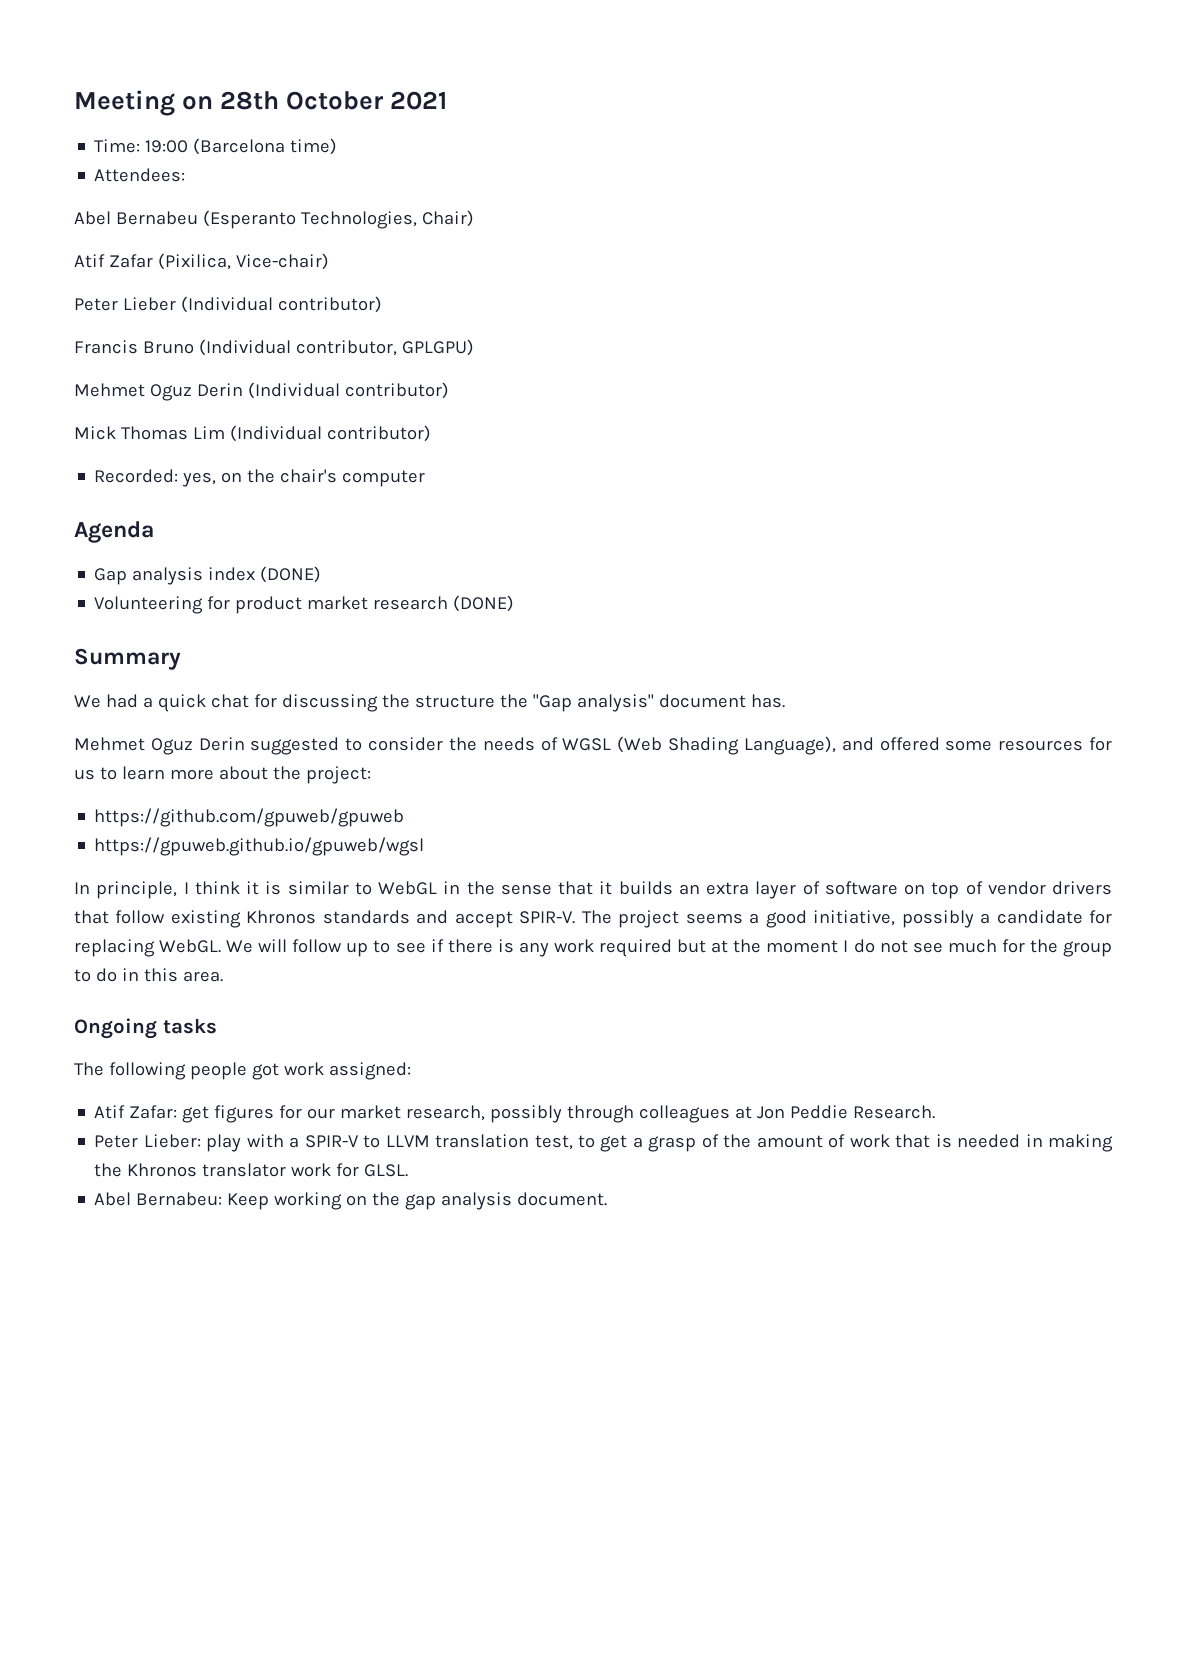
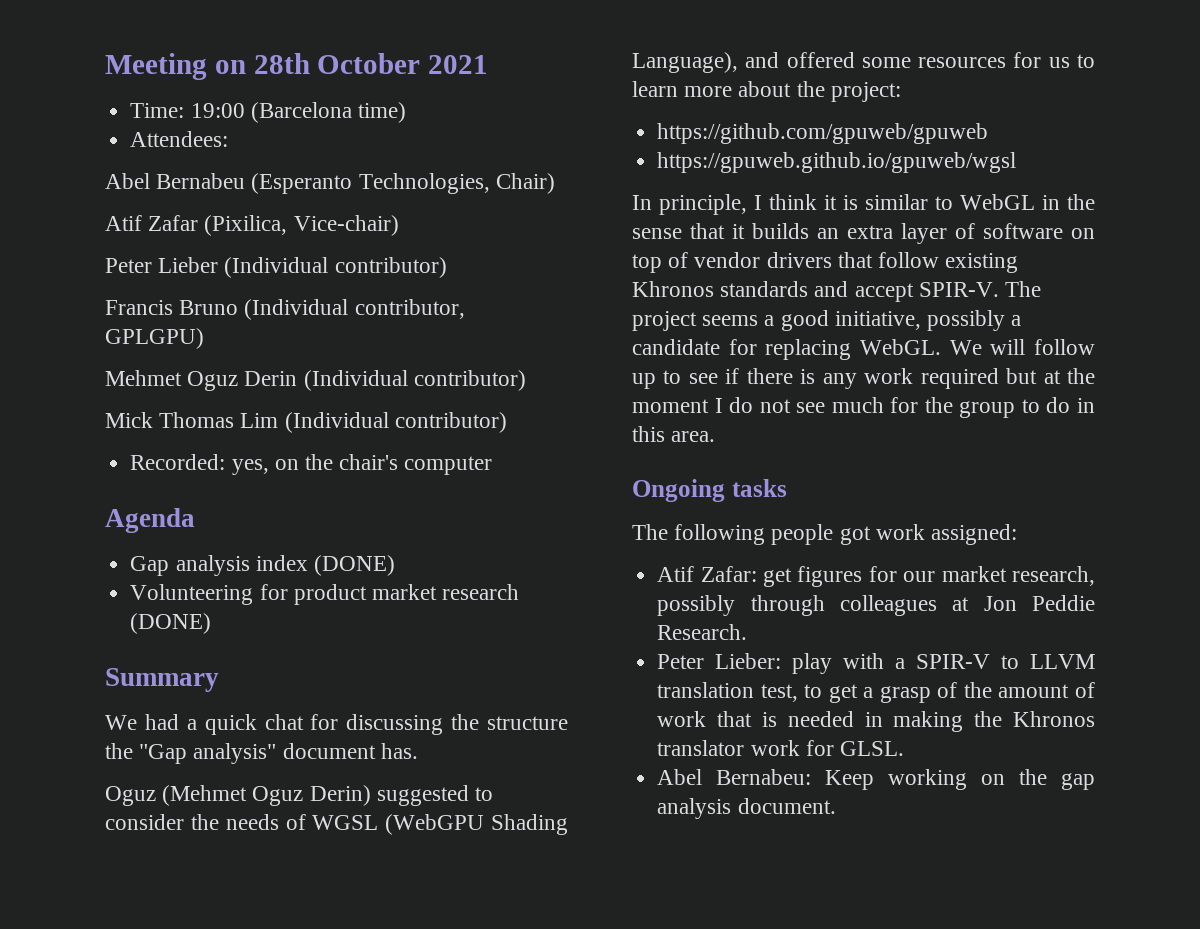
[74,737,245,755] Mehmet Oguz Derin -> [105,785,371,806] Oguz (Mehmet Oguz Derin)
[617,736,663,753] (Web -> [385,814,485,835] (WebGPU

